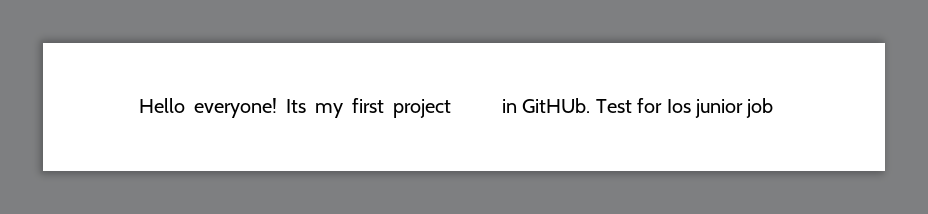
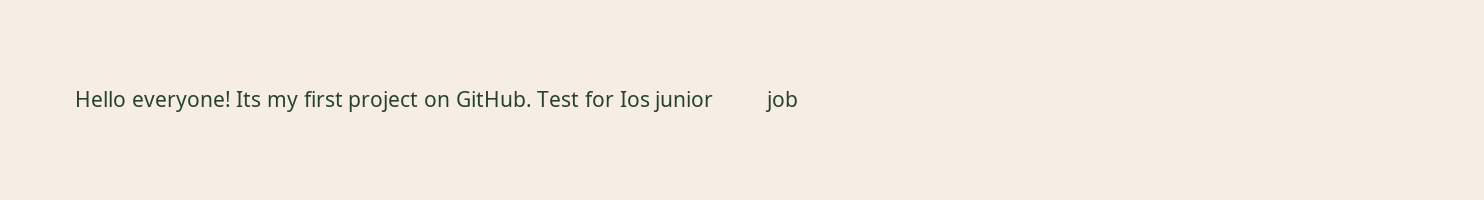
[502,98,591,113] in GitHUb. -> [424,91,532,107] on GitHub.

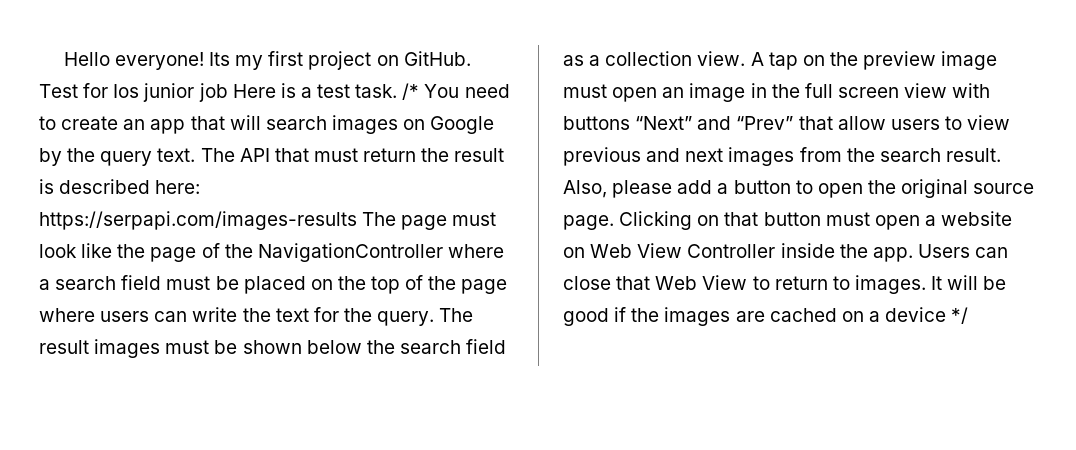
(798, 101) none -> [232,83,510,100] [39,115,495,134] [39,148,505,166] [39,179,201,194] [39,211,497,230] [39,243,504,262] [39,275,508,294] [39,307,474,326] [39,339,507,358] [563,51,998,70] [563,83,991,102] [563,115,1011,130] [563,147,1001,166] [563,179,1035,198] [563,211,1013,230] [563,243,1009,262] [563,275,1007,294] [563,307,969,326] Here is a test task. /* You need to create an app that will search images on Google by the query text. The API that must return the result is described here: https://serpapi.com/images-results The page must look like the page of the NavigationController where a search field must be placed on the top of the page where users can write the text for the query. The result images must be shown below the search field as a collection view. A tap on the preview image must open an image in the full screen view with buttons “Next” and “Prev” that allow users to view previous and next images from the search result. Also, please add a button to open the original source page. Clicking on that button must open a website on Web View Controller inside the app. Users can close that Web View to return to images. It will be good if the images are cached on a device */

